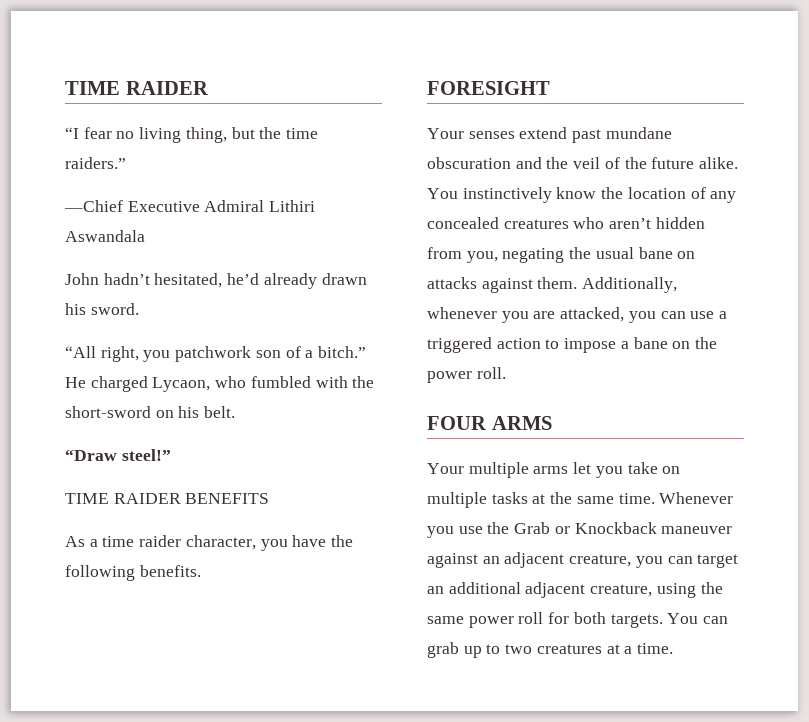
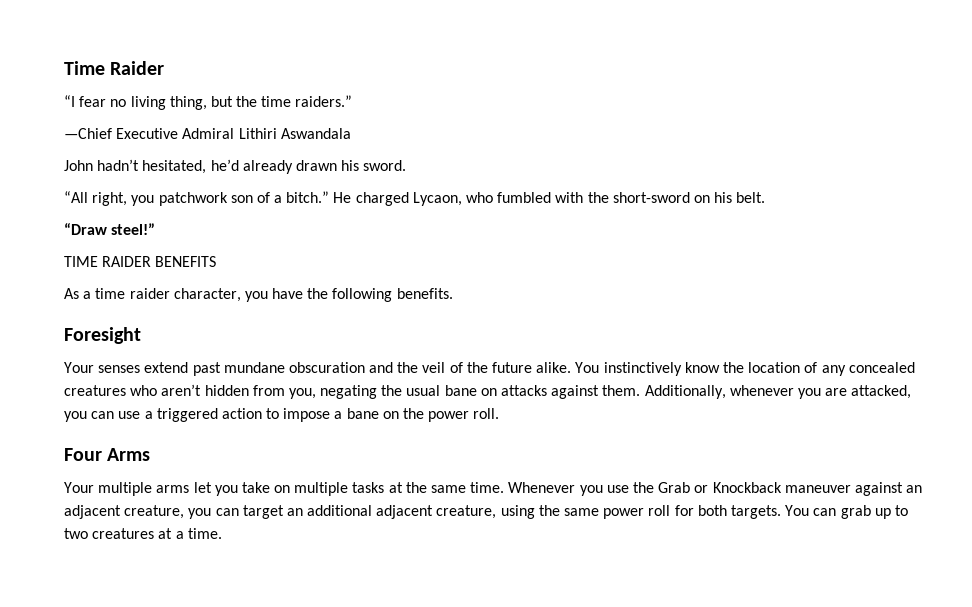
[65,81,208,95] TIME RAIDER -> [64,61,165,75] Time Raider
[427,81,550,95] FORESIGHT -> [64,327,141,344] Foresight
[427,416,552,430] FOUR ARMS -> [64,448,151,461] Four Arms

